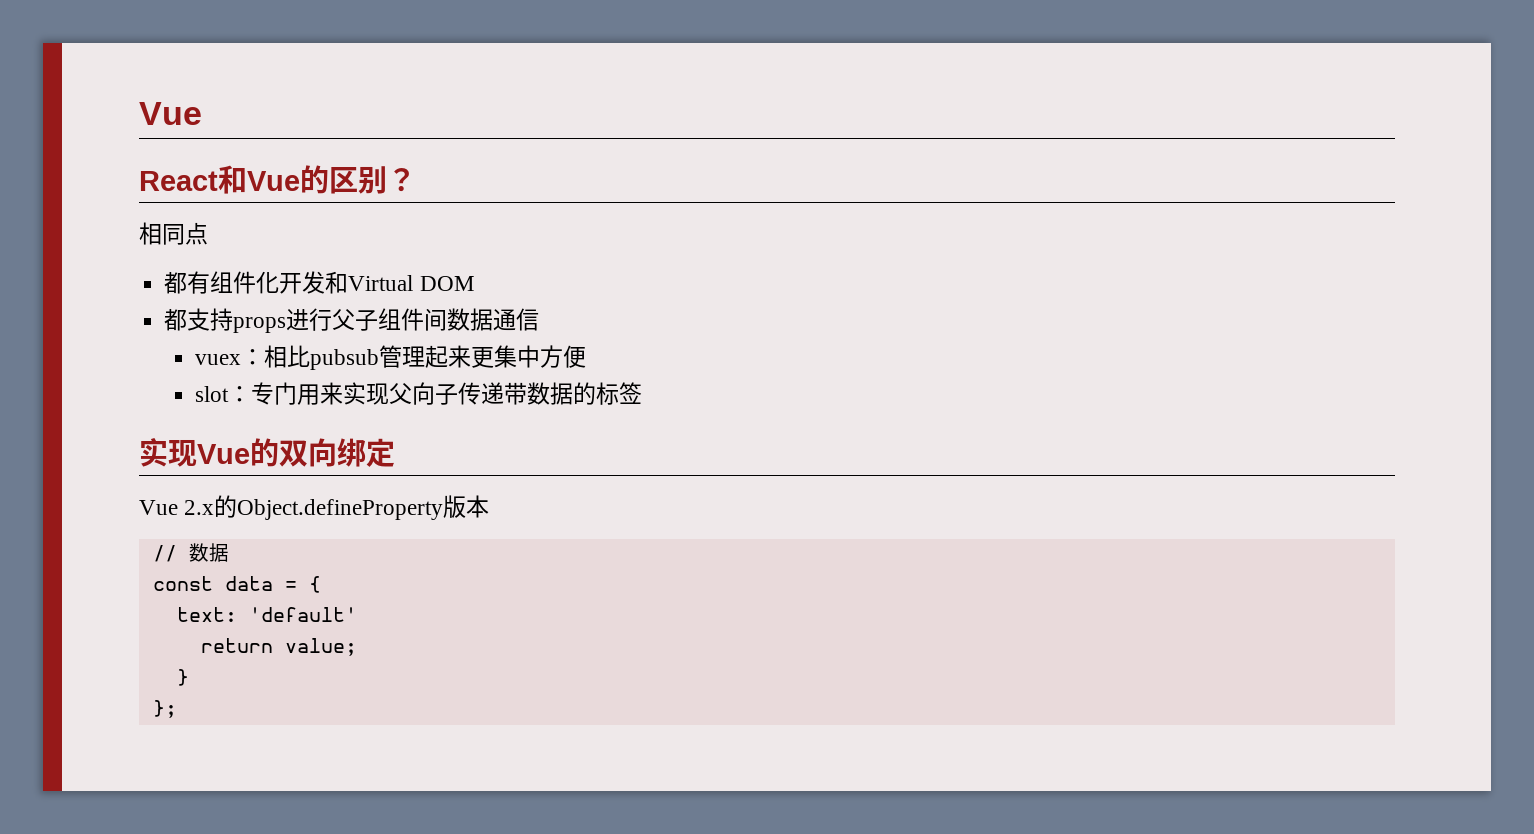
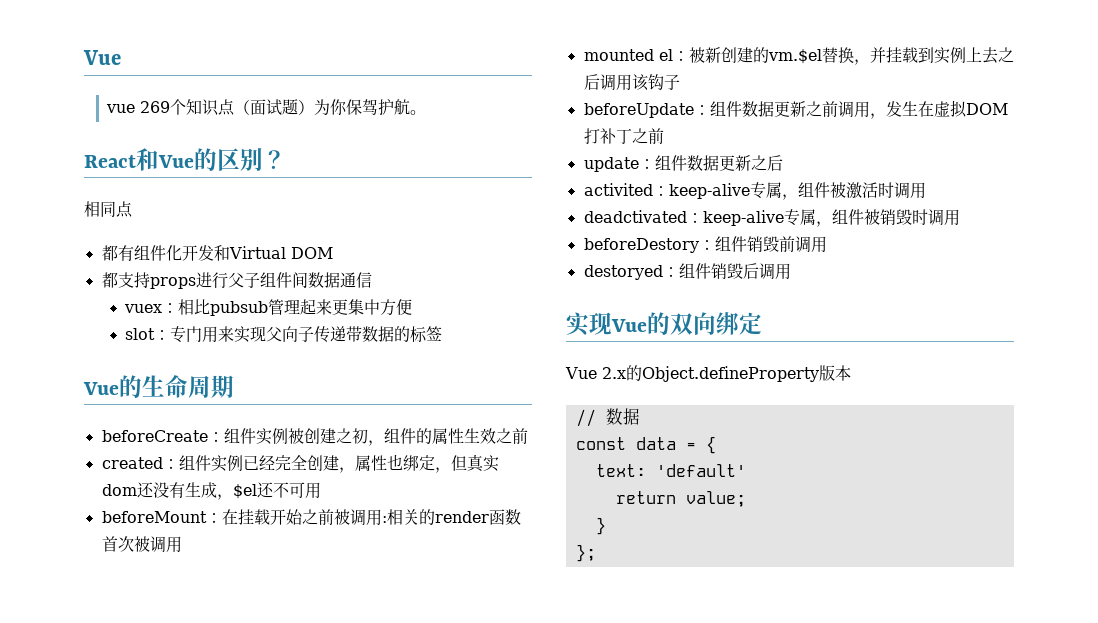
[139,102,202,125] Vue -> [83,50,121,65] [106,99,427,116] Vue // vue 269个知识点（面试题）为你保驾护航。
(643, 393) none -> [83,375,234,398] [101,428,528,446] [101,454,499,473] [101,482,321,500] [101,509,521,526] [101,536,182,553] [583,47,1014,65] [583,74,680,91] [583,100,1008,119] [583,128,664,144] [583,155,783,172] [583,182,926,200] [583,209,960,227] [583,236,827,253] [583,263,791,280] // Vue的生命周期 // beforeCreate：组件实例被创建之初，组件的属性生效之前 // created：组件实例已经完全创建，属性也绑定，但真实dom还没有生成，$el还不可用 // beforeMount：在挂载开始之前被调用:相关的render函数首次被调用 // mounted el：被新创建的vm.$el替换，并挂载到实例上去之后调用该钩子 // beforeUpdate：组件数据更新之前调用，发生在虚拟DOM打补丁之前 // update：组件数据更新之后 // activited：keep-alive专属，组件被激活时调用 // deadctivated：keep-alive专属，组件被销毁时调用 // beforeDestory：组件销毁前调用 // destoryed：组件销毁后调用

